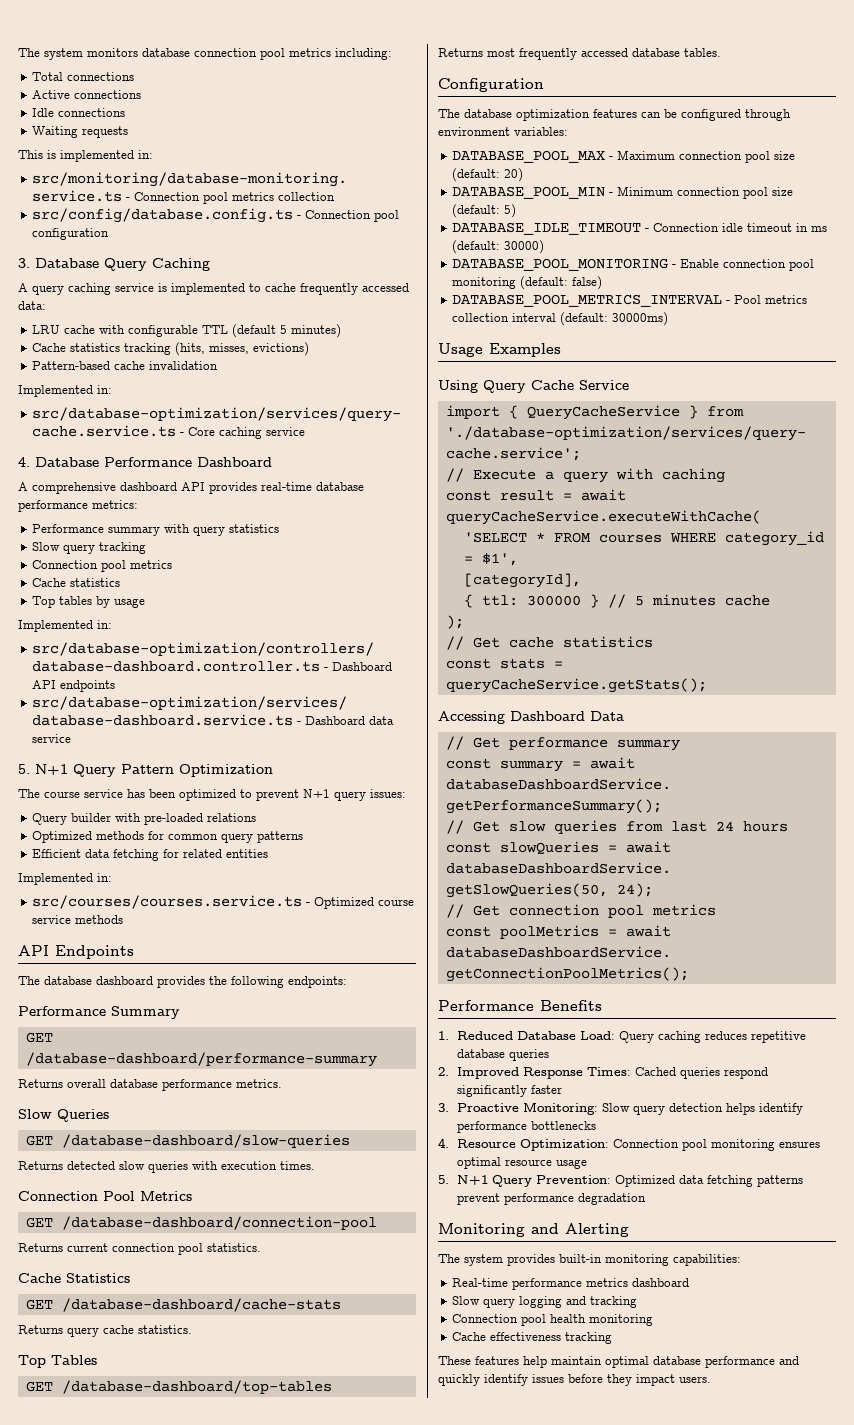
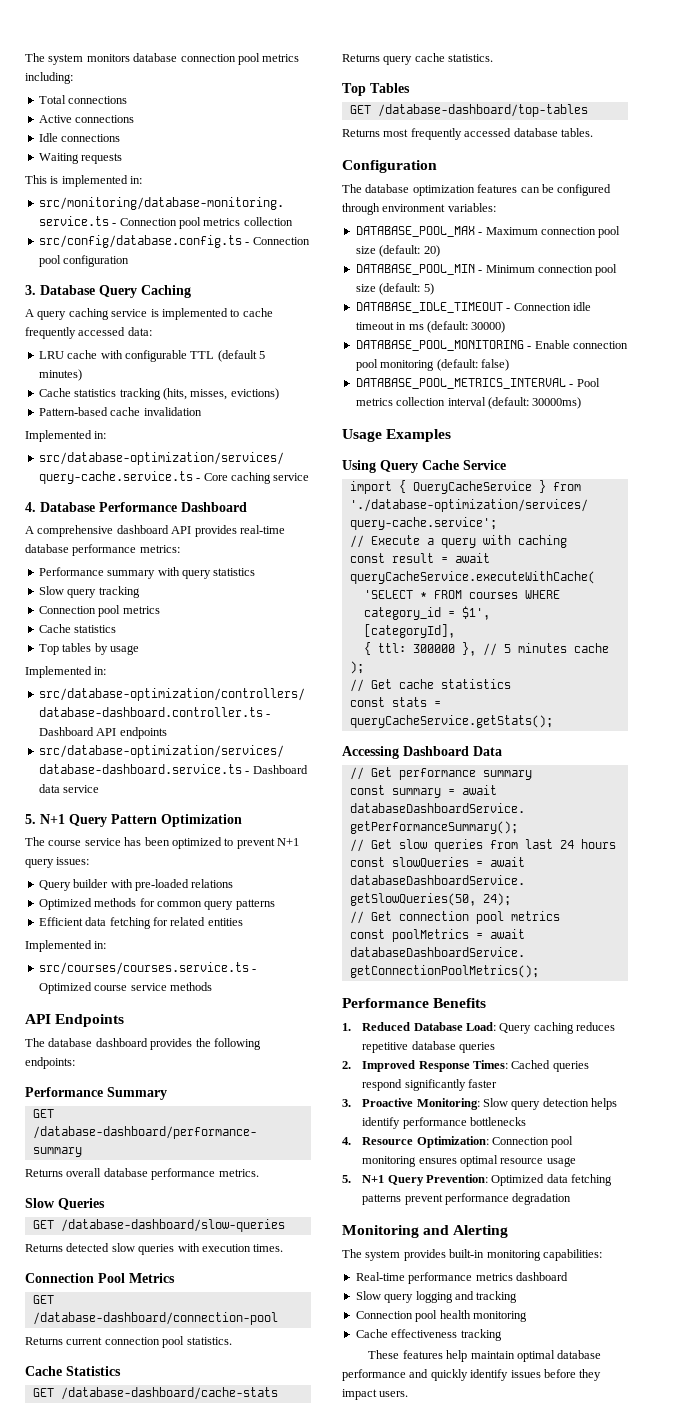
[589,594,599,608] } -> [461,642,476,656] },

